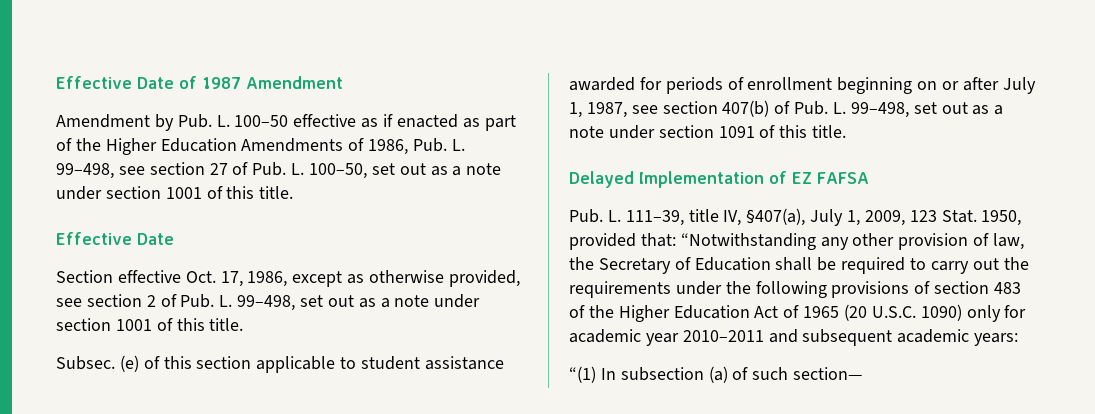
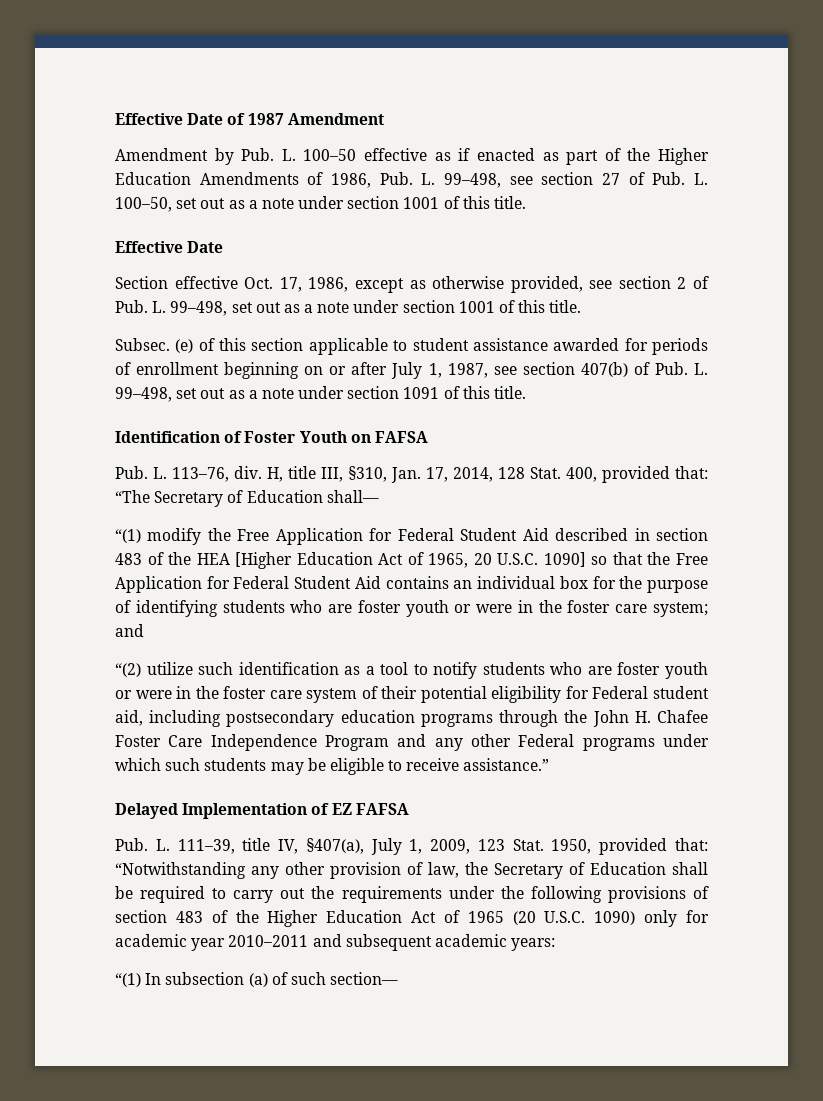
(847, 131) none -> [115,431,428,443] [115,466,708,483] [115,490,379,507] [115,528,708,545] [115,552,708,569] [115,576,709,593] [115,600,708,617] [115,624,144,637] [115,662,709,679] [115,686,710,703] [115,710,708,727] [115,734,709,751] [115,758,550,775] // Identification of Foster Youth on FAFSA // Pub. L. 113–76, div. H, title III, §310, Jan. 17, 2014, 128 Stat. 400, provided that: “The Secretary of Education shall— // “(1) modify the Free Application for Federal Student Aid described in section 483 of the HEA [Higher Education Act of 1965, 20 U.S.C. 1090] so that the Free Application for Federal Student Aid contains an individual box for the purpose of identifying students who are foster youth or were in the foster care system; and // “(2) utilize such identification as a tool to notify students who are foster youth or were in the foster care system of their potential eligibility for Federal student aid, including postsecondary education programs through the John H. Chafee Foster Care Independence Program and any other Federal programs under which such students may be eligible to receive assistance.”

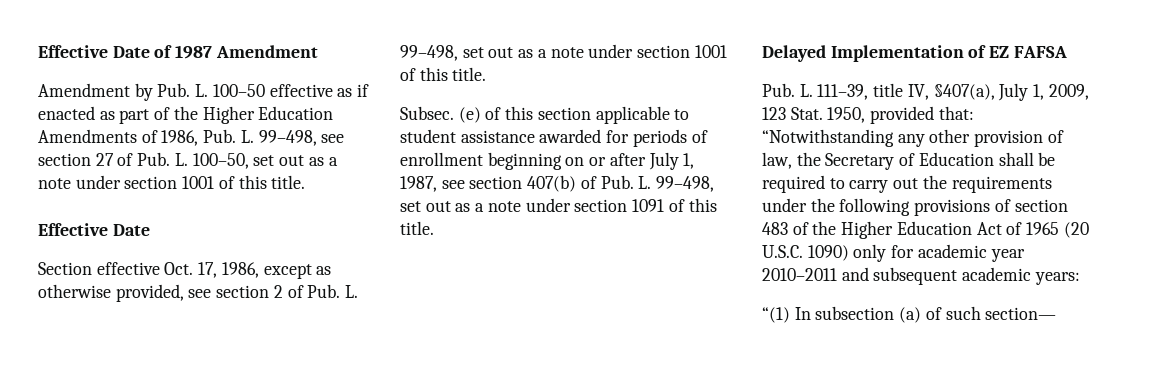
[115,431,428,443] [115,466,708,483] [115,490,379,507] [115,528,708,545] [115,552,708,569] [115,576,709,593] [115,600,708,617] [115,624,144,637] [115,662,709,679] [115,686,710,703] [115,710,708,727] [115,734,709,751] [115,758,550,775] // Identification of Foster Youth on FAFSA // Pub. L. 113–76, div. H, title III, §310, Jan. 17, 2014, 128 Stat. 400, provided that: “The Secretary of Education shall— // “(1) modify the Free Application for Federal Student Aid described in section 483 of the HEA [Higher Education Act of 1965, 20 U.S.C. 1090] so that the Free Application for Federal Student Aid contains an individual box for the purpose of identifying students who are foster youth or were in the foster care system; and // “(2) utilize such identification as a tool to notify students who are foster youth or were in the foster care system of their potential eligibility for Federal student aid, including postsecondary education programs through the John H. Chafee Foster Care Independence Program and any other Federal programs under which such students may be eligible to receive assistance.” -> (434, 228) none

